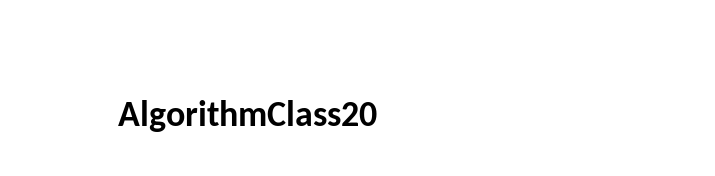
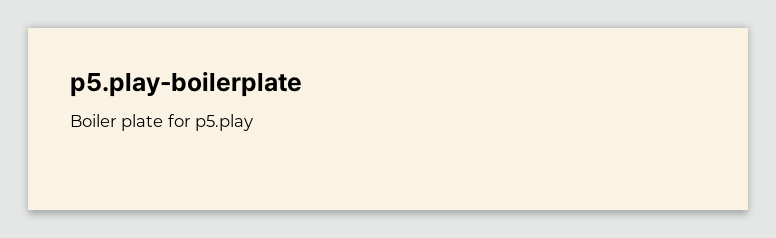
[118,100,377,132] AlgorithmClass20 -> [70,71,302,97] [70,114,254,131] p5.play-boilerplate // Boiler plate for p5.play

